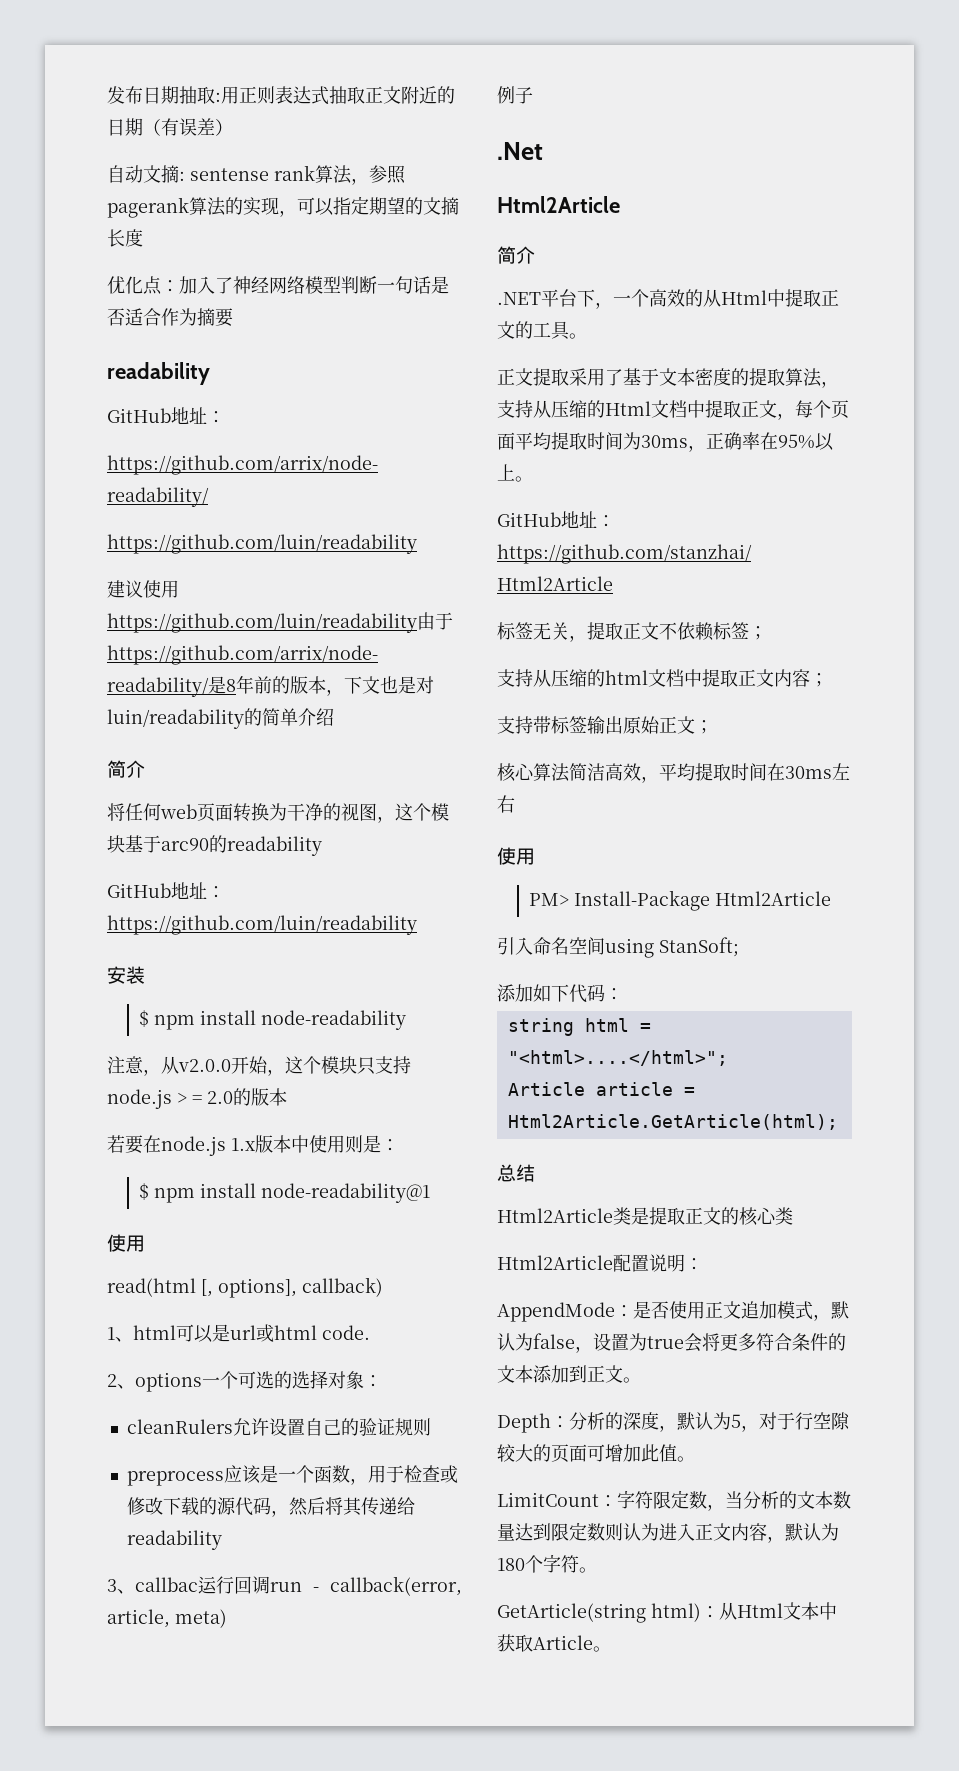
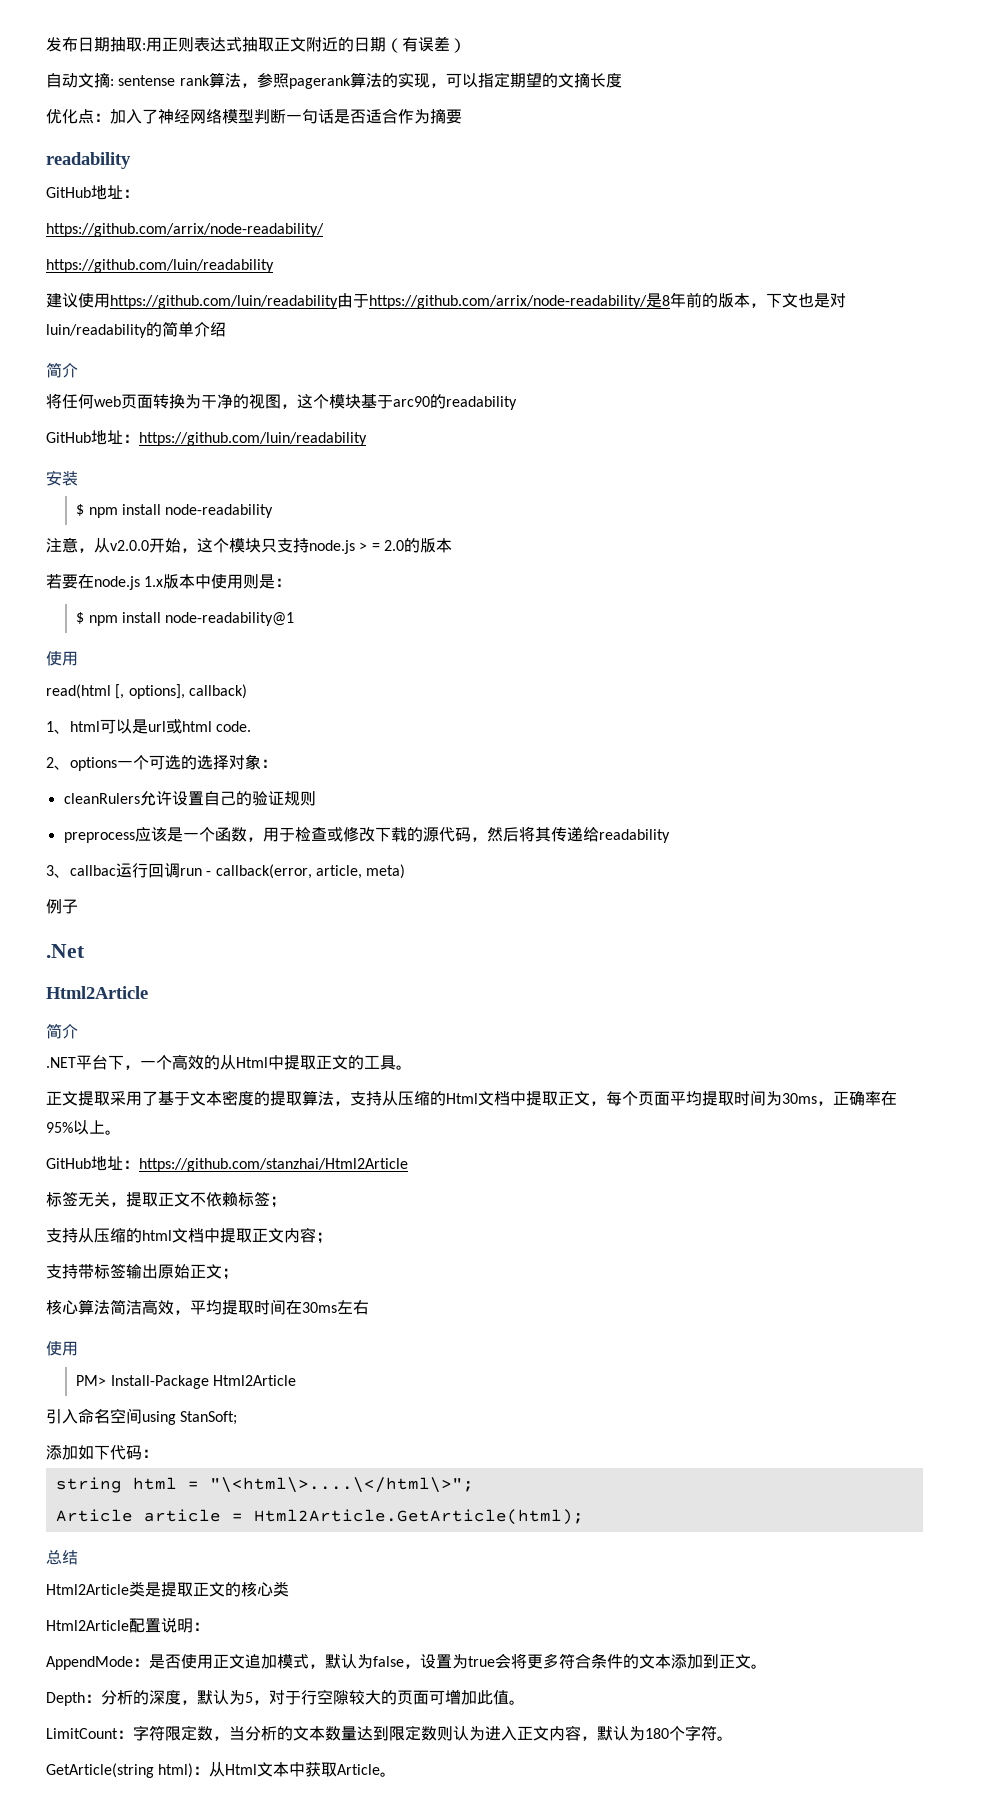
[507,1050,728,1066] "<html>....</html>"; -> [209,1477,474,1493] "\<html\>....\</html\>";

